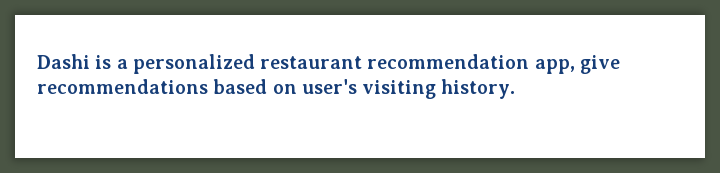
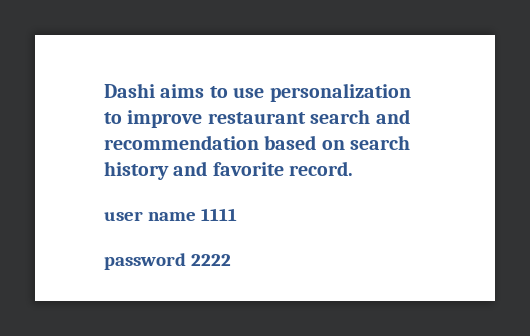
[95,54,620,74] [37,79,516,99] is a personalized restaurant recommendation app, give recommendations based on user's visiting history. -> [160,83,411,102] [104,109,410,128] [104,135,411,150] [104,161,354,180] [104,208,237,221] [104,253,231,270] aims to use personalization to improve restaurant search and recommendation based on search history and favorite record. // user name 1111 // password 2222

